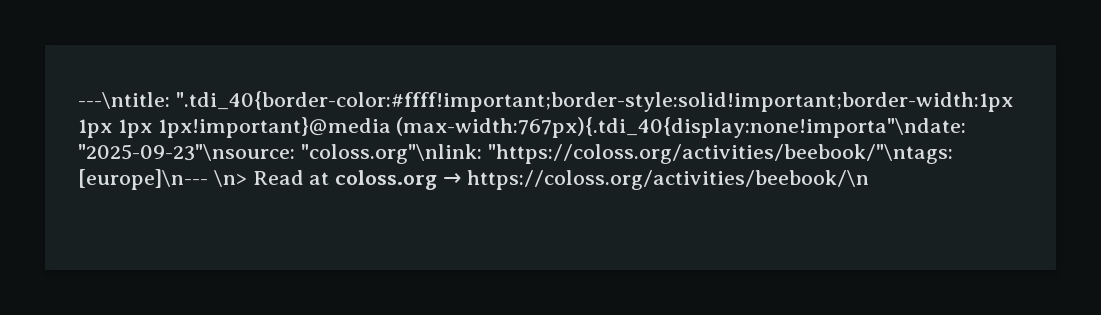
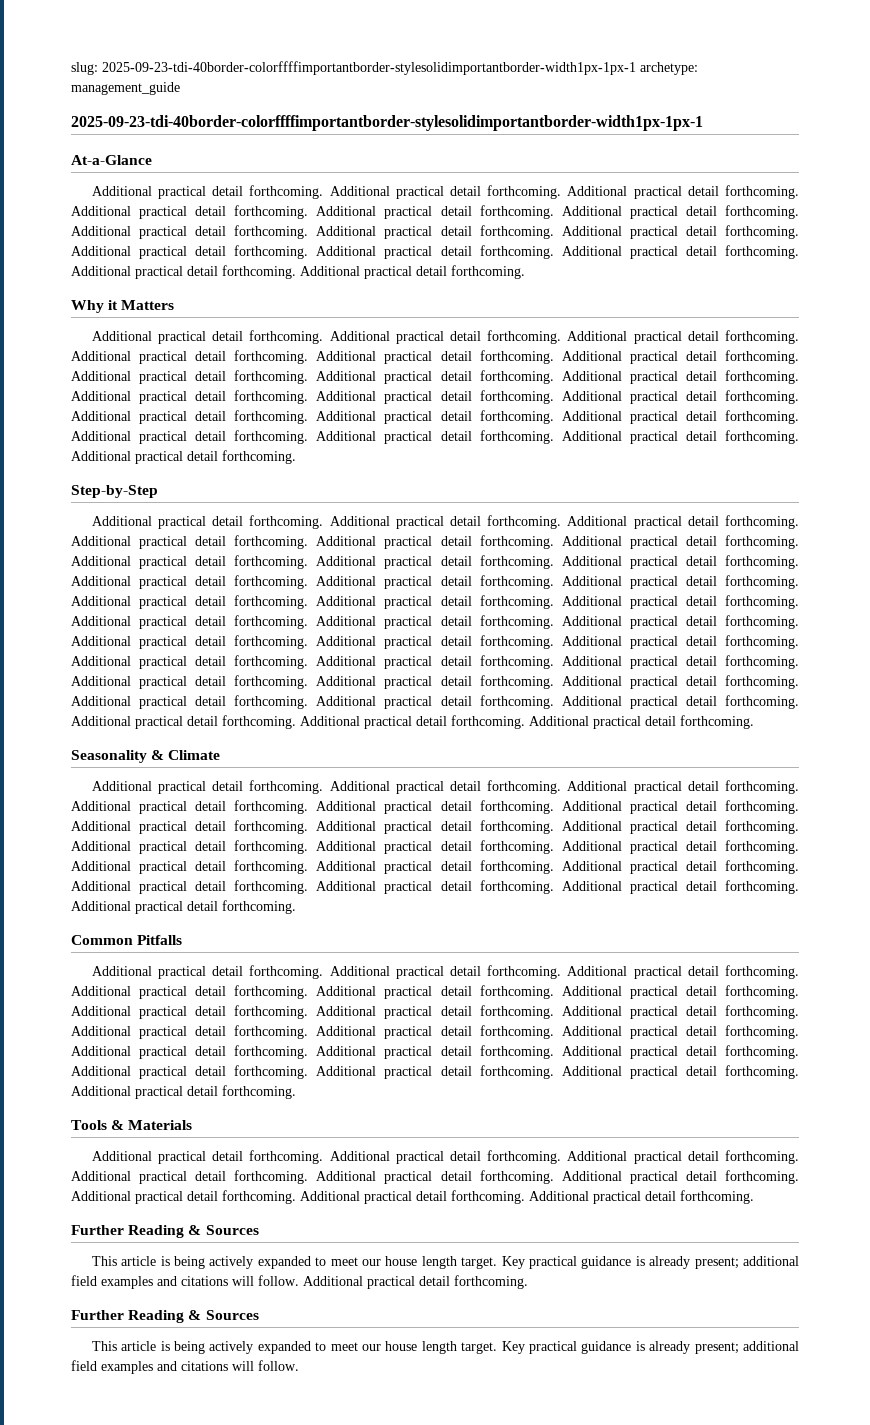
[78,91,1013,112] [78,117,967,138] [78,144,953,164] [78,169,869,190] ---\ntitle: ".tdi_40{border-color:#ffff!important;border-style:solid!important;border-width:1px 1px 1px 1px!important}@media (max-width:767px){.tdi_40{display:none!importa"\ndate: "2025-09-23"\nsource: "coloss.org"\nlink: "https://coloss.org/activities/beebook/"\ntags: [europe]\n--- \n> Read at coloss.org → https://coloss.org/activities/beebook/\n -> [71,61,698,75] [71,82,180,95] [71,115,703,131] [71,155,152,165] [91,185,799,199] [71,205,799,219] [71,225,799,239] [71,245,799,259] [71,265,525,279] [71,300,175,313] [91,330,799,344] [71,350,799,364] [71,370,799,384] [71,390,799,404] [71,410,799,424] [71,430,799,444] [71,450,296,464] [71,485,158,498] [91,515,799,529] [71,535,799,549] [71,555,799,569] [71,575,799,589] [71,595,799,609] [71,615,799,629] [71,635,799,649] [71,655,799,669] [71,675,799,689] [71,695,799,709] [71,715,754,729] [71,750,221,763] [91,780,799,794] [71,800,799,814] [71,820,799,834] [71,840,799,854] [71,860,799,874] [71,880,799,894] [71,900,296,914] [71,935,183,945] [91,965,799,979] [71,985,799,999] [71,1005,799,1019] [71,1025,799,1039] [71,1045,799,1059] [71,1065,799,1079] [71,1085,296,1099] [71,1120,193,1130] [91,1150,799,1164] [71,1170,799,1184] [71,1190,754,1204] [71,1225,259,1238] [91,1256,800,1269] [71,1275,528,1289] [71,1310,259,1323] [91,1341,800,1354] [71,1360,299,1374] slug: 2025-09-23-tdi-40border-colorffffimportantborder-stylesolidimportantborder-width1px-1px-1 archetype: management_guide // 2025-09-23-tdi-40border-colorffffimportantborder-stylesolidimportantborder-width1px-1px-1 // At-a-Glance // Additional practical detail forthcoming. Additional practical detail forthcoming. Additional practical detail forthcoming. Additional practical detail forthcoming. Additional practical detail forthcoming. Additional practical detail forthcoming. Additional practical detail forthcoming. Additional practical detail forthcoming. Additional practical detail forthcoming. Additional practical detail forthcoming. Additional practical detail forthcoming. Additional practical detail forthcoming. Additional practical detail forthcoming. Additional practical detail forthcoming. // Why it Matters // Additional practical detail forthcoming. Additional practical detail forthcoming. Additional practical detail forthcoming. Additional practical detail forthcoming. Additional practical detail forthcoming. Additional practical detail forthcoming. Additional practical detail forthcoming. Additional practical detail forthcoming. Additional practical detail forthcoming. Additional practical detail forthcoming. Additional practical detail forthcoming. Additional practical detail forthcoming. Additional practical detail forthcoming. Additional practical detail forthcoming. Additional practical detail forthcoming. Additional practical detail forthcoming. Additional practical detail forthcoming. Additional practical detail forthcoming. Additional practical detail forthcoming. // Step-by-Step // Additional practical detail forthcoming. Additional practical detail forthcoming. Additional practical detail forthcoming. Additional practical detail forthcoming. Additional practical detail forthcoming. Additional practical detail forthcoming. Additional practical detail forthcoming. Additional practical detail forthcoming. Additional practical detail forthcoming. Additional practical detail forthcoming. Additional practical detail forthcoming. Additional practical detail forthcoming. Additional practical detail forthcoming. Additional practical detail forthcoming. Additional practical detail forthcoming. Additional practical detail forthcoming. Additional practical detail forthcoming. Additional practical detail forthcoming. Additional practical detail forthcoming. Additional practical detail forthcoming. Additional practical detail forthcoming. Additional practical detail forthcoming. Additional practical detail forthcoming. Additional practical detail forthcoming. Additional practical detail forthcoming. Additional practical detail forthcoming. Additional practical detail forthcoming. Additional practical detail forthcoming. Additional practical detail forthcoming. Additional practical detail forthcoming. Additional practical detail forthcoming. Additional practical detail forthcoming. Additional practical detail forthcoming. // Seasonality & Climate // Additional practical detail forthcoming. Additional practical detail forthcoming. Additional practical detail forthcoming. Additional practical detail forthcoming. Additional practical detail forthcoming. Additional practical detail forthcoming. Additional practical detail forthcoming. Additional practical detail forthcoming. Additional practical detail forthcoming. Additional practical detail forthcoming. Additional practical detail forthcoming. Additional practical detail forthcoming. Additional practical detail forthcoming. Additional practical detail forthcoming. Additional practical detail forthcoming. Additional practical detail forthcoming. Additional practical detail forthcoming. Additional practical detail forthcoming. Additional practical detail forthcoming. // Common Pitfalls // Additional practical detail forthcoming. Additional practical detail forthcoming. Additional practical detail forthcoming. Additional practical detail forthcoming. Additional practical detail forthcoming. Additional practical detail forthcoming. Additional practical detail forthcoming. Additional practical detail forthcoming. Additional practical detail forthcoming. Additional practical detail forthcoming. Additional practical detail forthcoming. Additional practical detail forthcoming. Additional practical detail forthcoming. Additional practical detail forthcoming. Additional practical detail forthcoming. Additional practical detail forthcoming. Additional practical detail forthcoming. Additional practical detail forthcoming. Additional practical detail forthcoming. // Tools & Materials // Additional practical detail forthcoming. Additional practical detail forthcoming. Additional practical detail forthcoming. Additional practical detail forthcoming. Additional practical detail forthcoming. Additional practical detail forthcoming. Additional practical detail forthcoming. Additional practical detail forthcoming. Additional practical detail forthcoming. // Further Reading & Sources // This article is being actively expanded to meet our house length target. Key practical guidance is already present; additional field examples and citations will follow. Additional practical detail forthcoming. // Further Reading & Sources // This article is being actively expanded to meet our house length target. Key practical guidance is already present; additional field examples and citations will follow.

